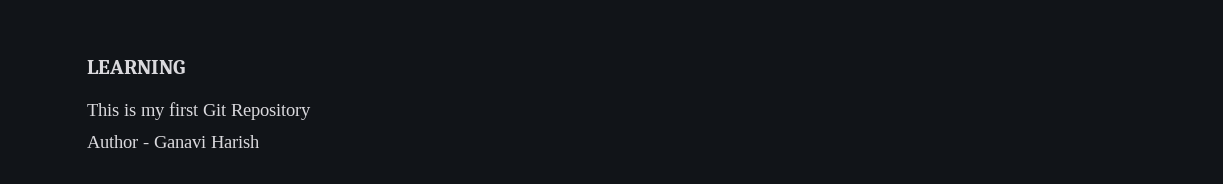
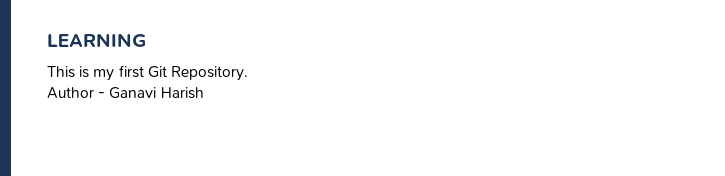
[231,104,311,120] Repository -> [170,66,248,81] Repository.

